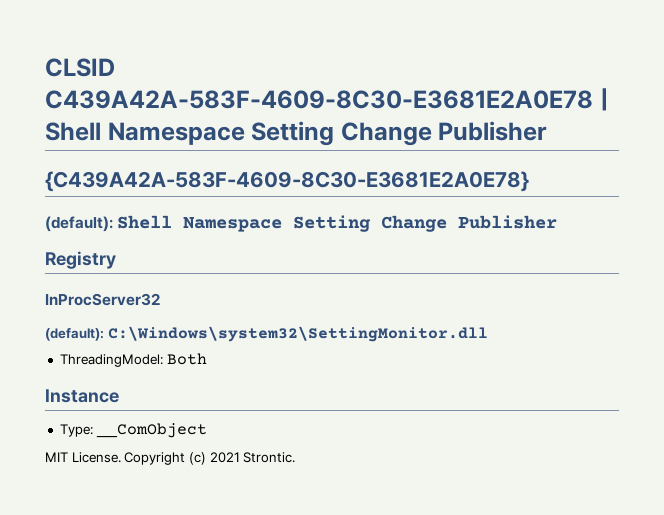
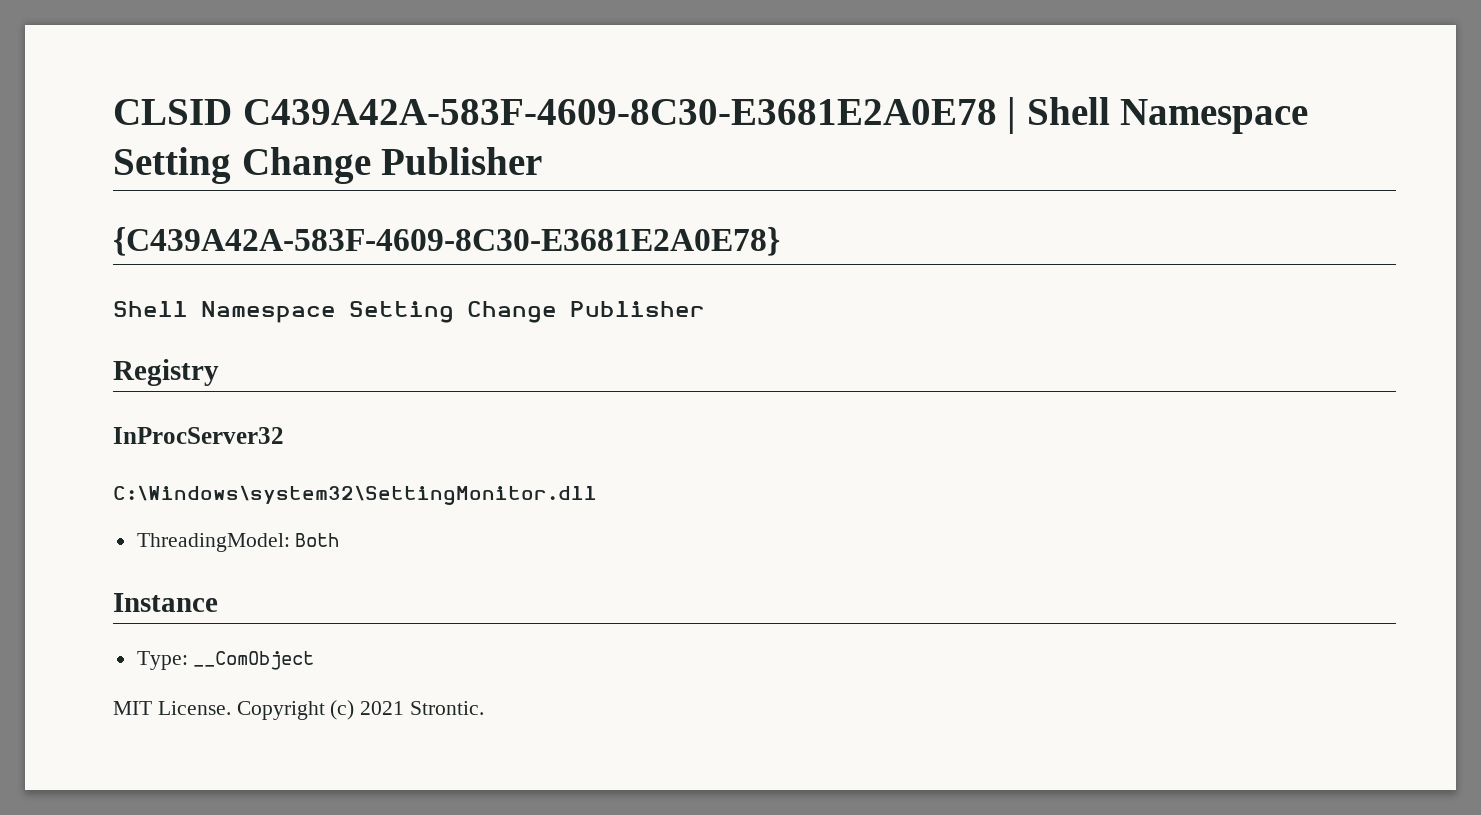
[45,216,113,232] (default): -> (780, 241) none
[45,328,104,341] (default): -> (284, 435) none

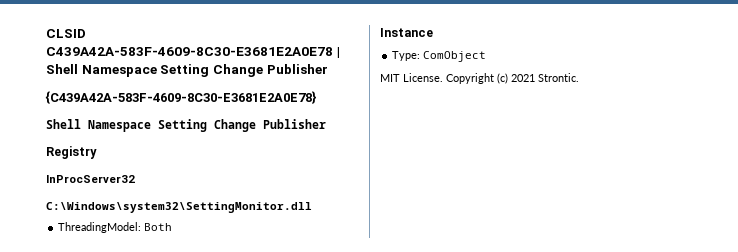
[193,651,315,670] __ComObject -> [423,51,487,62] ComObject

